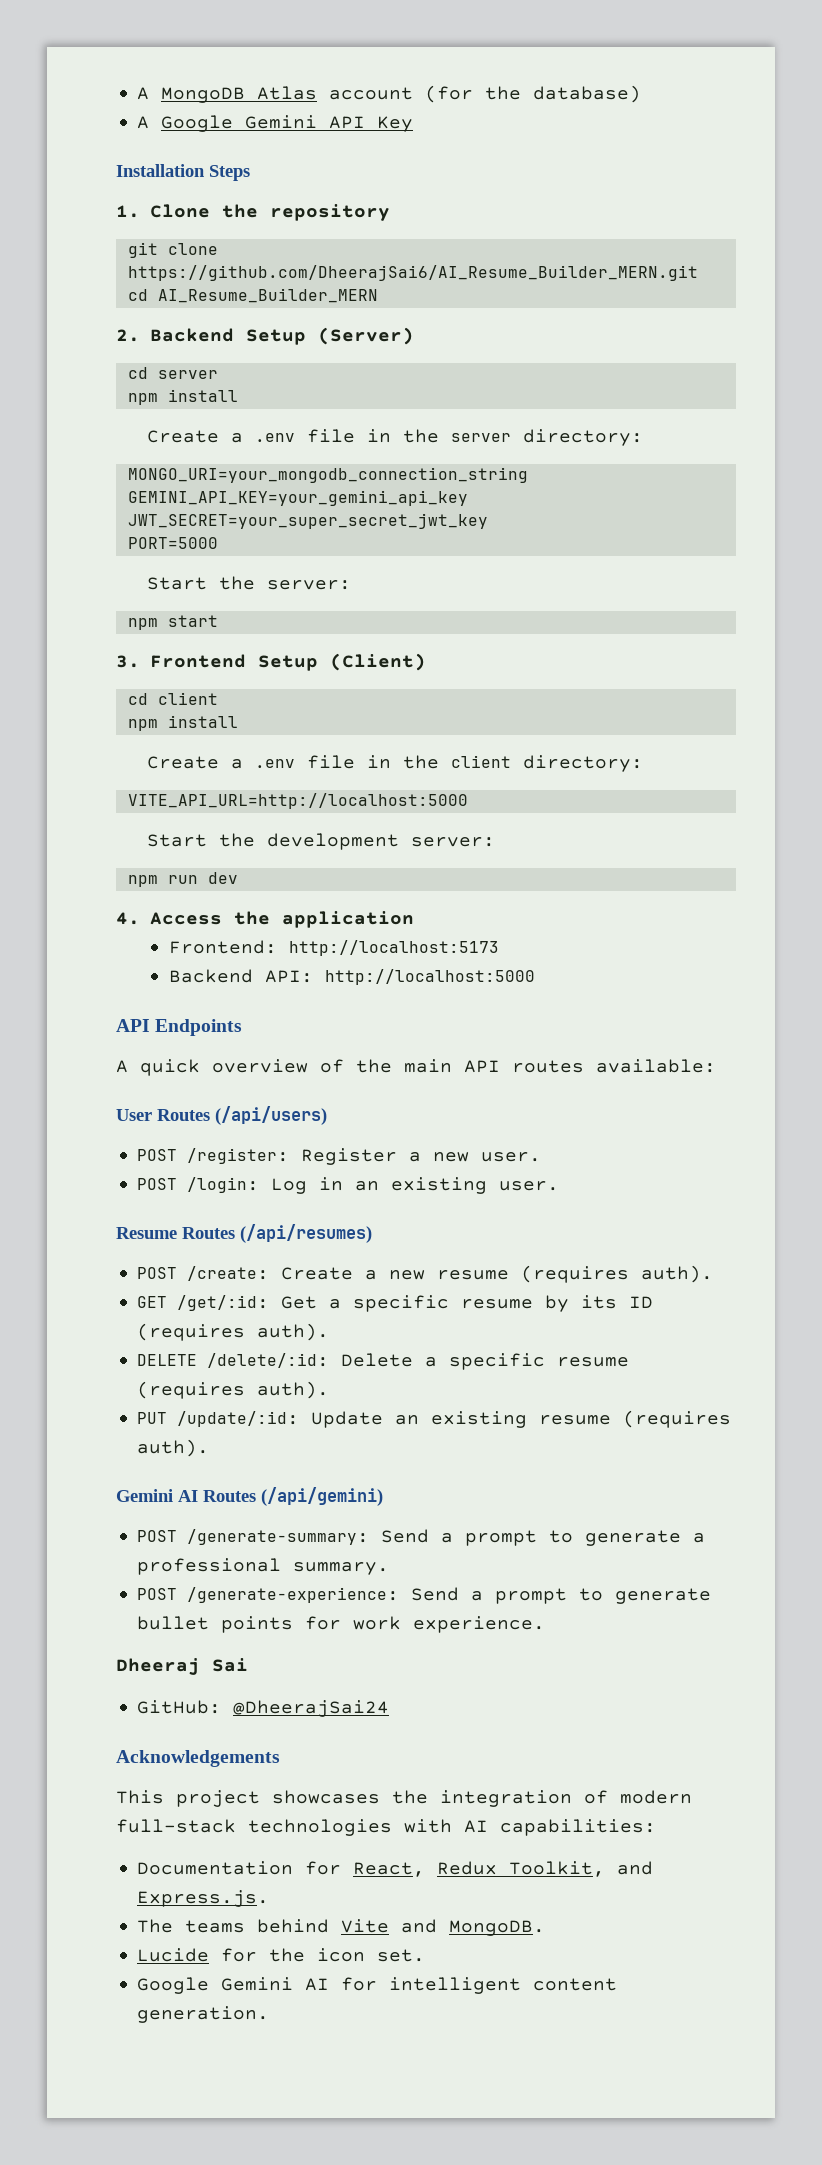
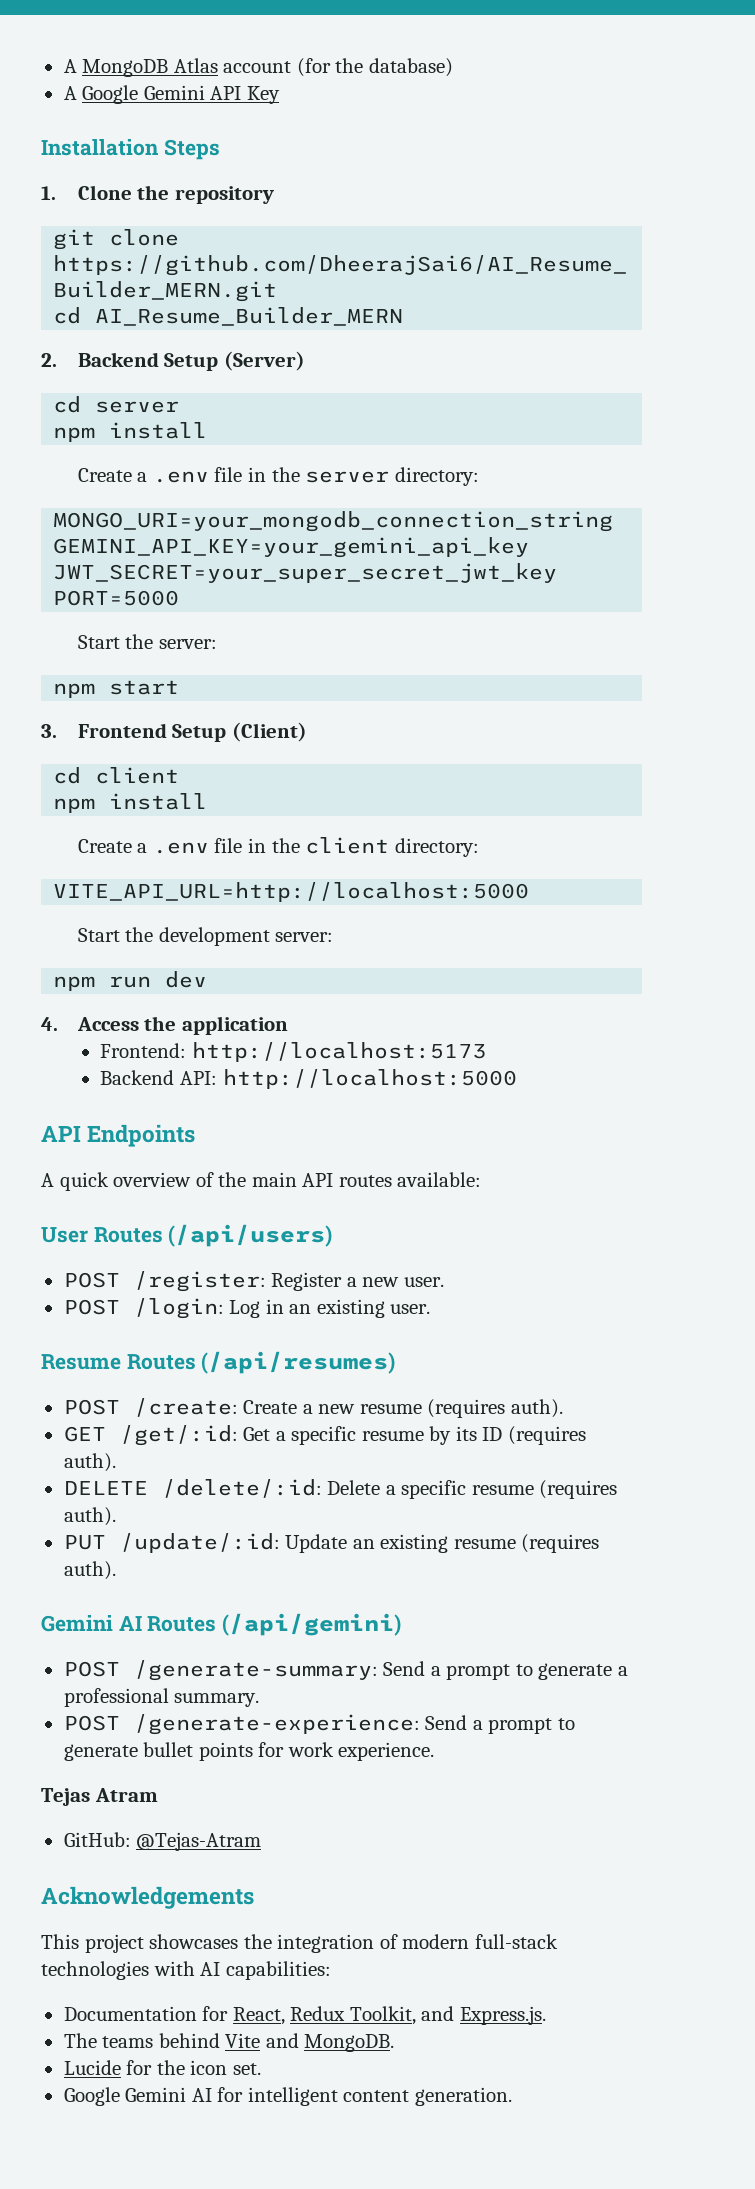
[116,1658,248,1675] Dheeraj Sai -> [41,1788,158,1806] Tejas Atram
[233,1700,390,1717] @DheerajSai24 -> [136,1832,262,1851] @Tejas-Atram

